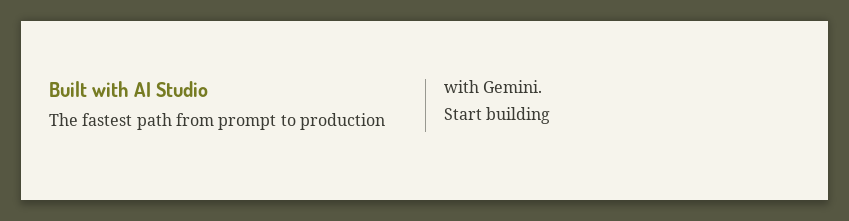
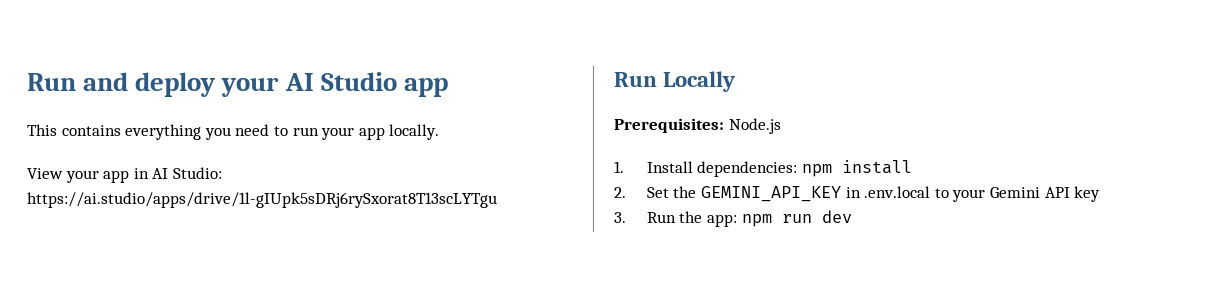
[49,81,209,97] [49,113,385,130] [444,80,543,93] [444,107,551,124] Built with AI Studio // The fastest path from prompt to production with Gemini. // Start building -> [27,72,448,97] [27,124,440,140] [27,167,222,183] [27,192,497,208] [614,71,736,92] [614,118,781,134] [614,160,913,177] [614,186,1101,202] [614,210,852,227] Run and deploy your AI Studio app // This contains everything you need to run your app locally. // View your app in AI Studio: https://ai.studio/apps/drive/1l-gIUpk5sDRj6rySxorat8T13scLYTgu // Run Locally // Prerequisites: Node.js // 1. Install dependencies: npm install // 2. Set the GEMINI_API_KEY in .env.local to your Gemini API key // 3. Run the app: npm run dev

